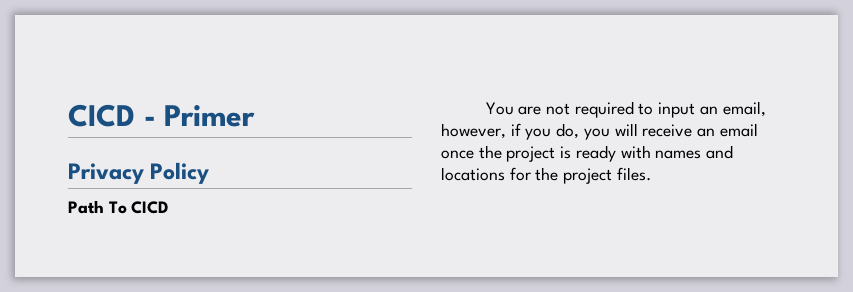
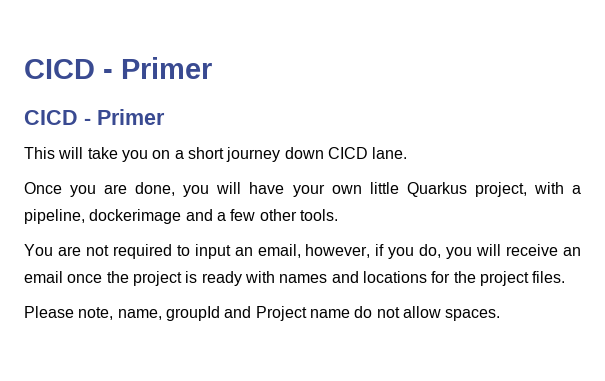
[68,104,256,127] [68,162,210,184] [68,200,169,214] CICD - Primer // Privacy Policy // Path To CICD -> [24,57,212,79] [24,109,165,125] [24,147,408,162] [24,182,582,197] [24,209,338,224] CICD - Primer // CICD - Primer // This will take you on a short journey down CICD lane. // Once you are done, you will have your own little Quarkus project, with a pipeline, dockerimage and a few other tools.
(651, 174) none -> [24,306,501,321] // Please note, name, groupId and Project name do not allow spaces.

